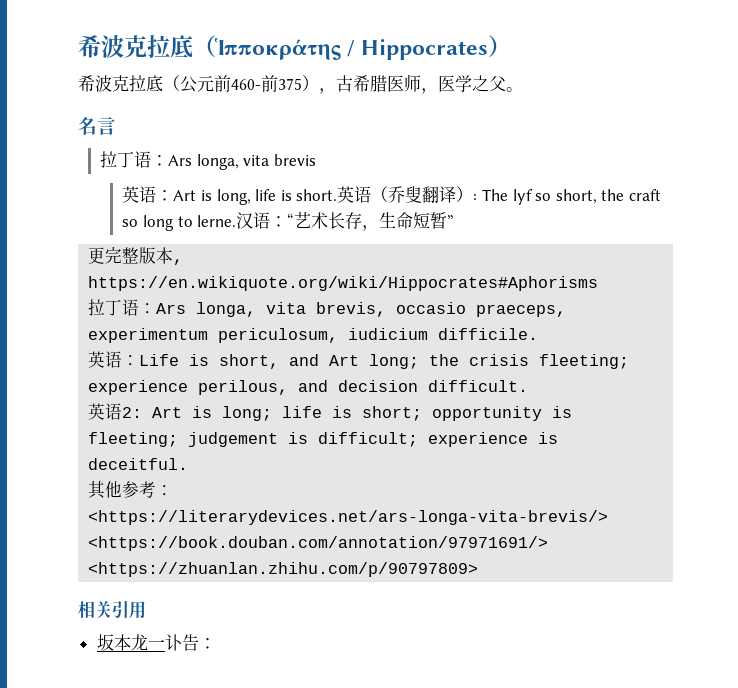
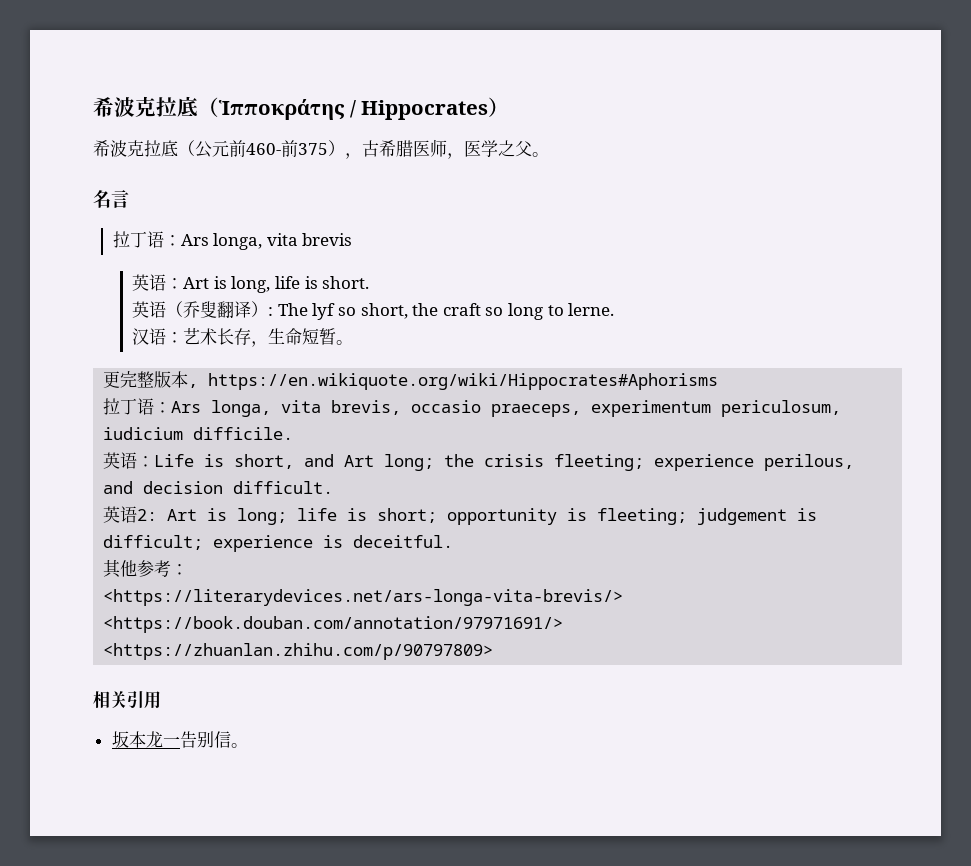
(338, 195) none -> (370, 282) //
[236,212,295,229] 汉语：“ -> [132,328,184,345] // 汉语：
[447,215,455,227] ” -> [336,340,354,345] 。
[164,634,216,651] 讣告： -> [179,731,248,748] 告别信。

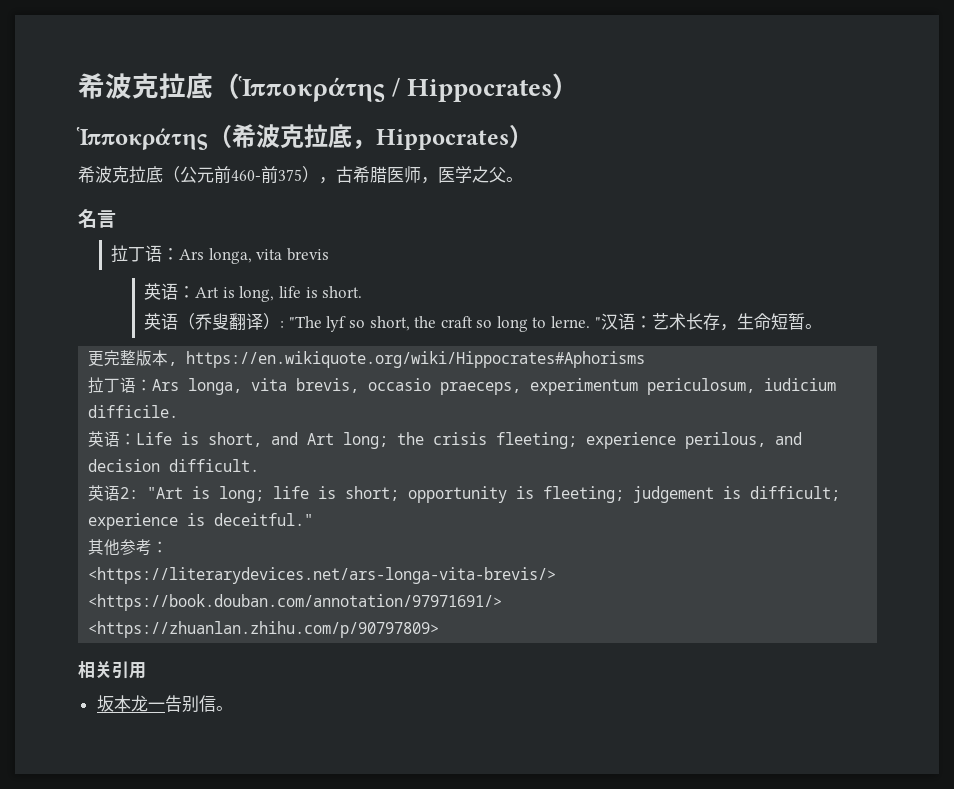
(510, 107) none -> [76,124,533,150] // Ἱπποκράτης（希波克拉底，Hippocrates）
[277,303,308,316] The -> [288,316,322,328] "The
(615, 309) // -> [594,317,601,328] "
[167,509,198,521] Art -> [147,487,184,499] "Art
[353,535,454,548] deceitful. -> [214,513,314,526] deceitful."

